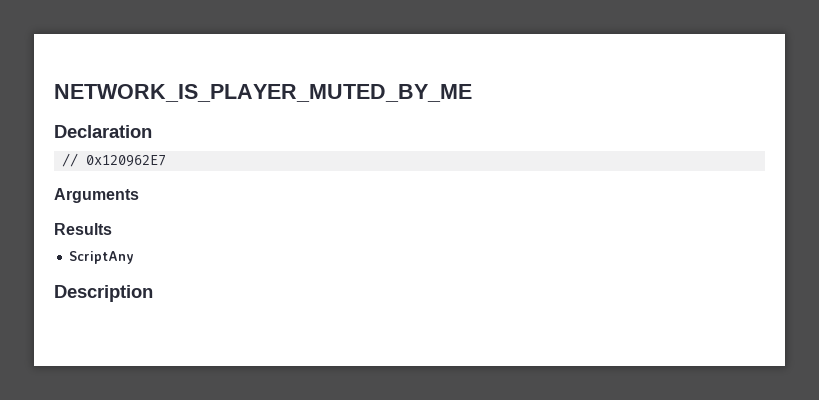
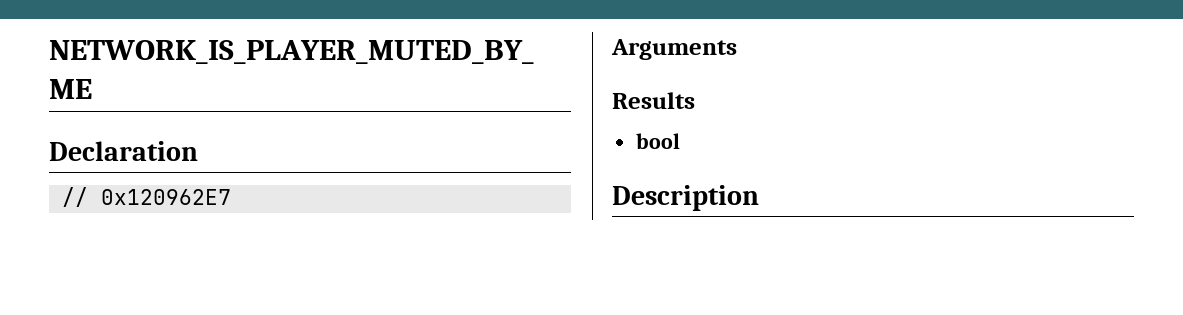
[69,251,135,264] ScriptAny -> [636,133,681,149] bool

